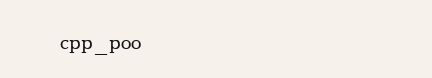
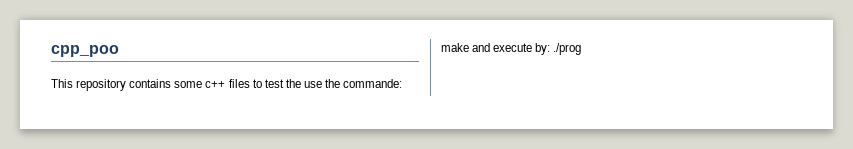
(141, 47) none -> [51,79,403,91] [441,43,582,55] // This repository contains some c++ files to test the use the commande: make and execute by: ./prog

